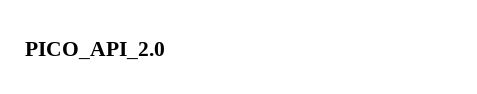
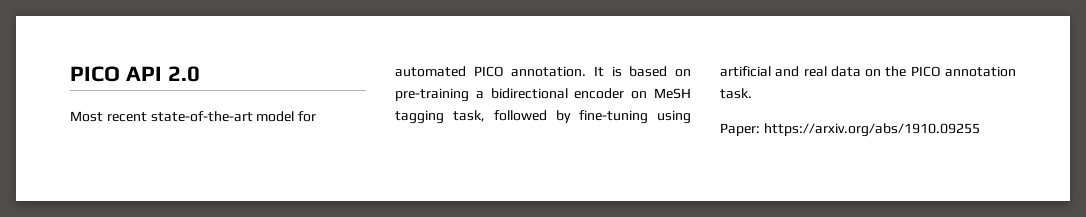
[25,42,165,60] PICO_API_2.0 -> [70,66,200,82] [70,111,317,122] [395,66,691,77] [395,88,691,102] [395,110,691,124] [720,66,1016,77] [720,88,752,99] [720,123,980,137] PICO API 2.0 // Most recent state-of-the-art model for automated PICO annotation. It is based on pre-training a bidirectional encoder on MeSH tagging task, followed by fine-tuning using artificial and real data on the PICO annotation task. // Paper: https://arxiv.org/abs/1910.09255

